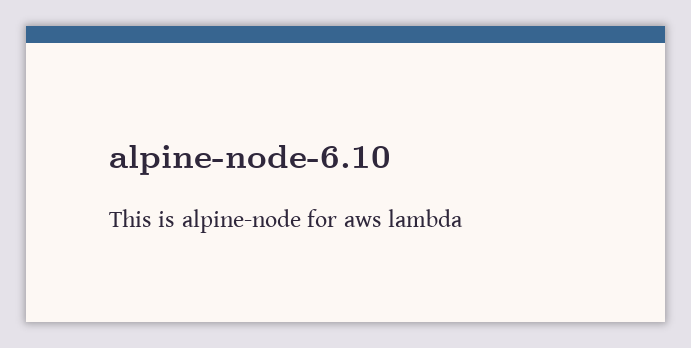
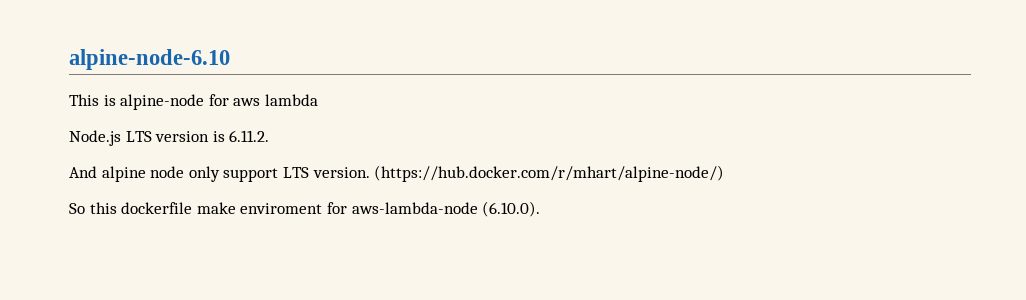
(464, 218) none -> [69,130,270,146] [69,165,725,182] [69,201,541,217] // Node.js LTS version is 6.11.2. // And alpine node only support LTS version. (https://hub.docker.com/r/mhart/alpine-node/) // So this dockerfile make enviroment for aws-lambda-node (6.10.0).

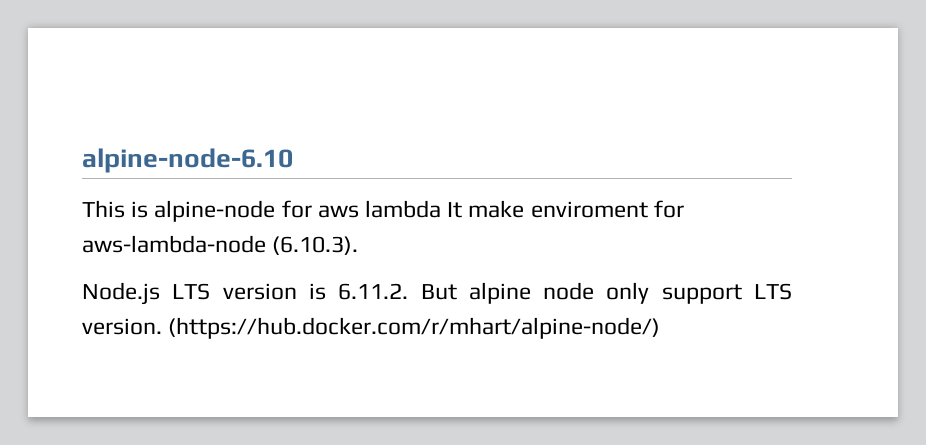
(318, 100) none -> [447,200,684,218] [82,235,359,255] It make enviroment for aws-lambda-node (6.10.3).
[69,166,97,178] // And -> [420,284,457,300] But
[69,201,541,217] // So this dockerfile make enviroment for aws-lambda-node (6.10.0). -> (661, 328) none

